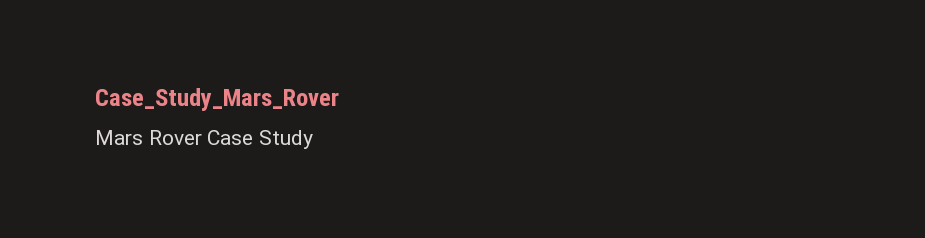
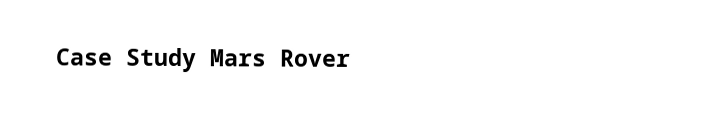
[95,88,339,111] [95,130,314,149] Case_Study_Mars_Rover // Mars Rover Case Study -> [55,47,351,73] Case Study Mars Rover

